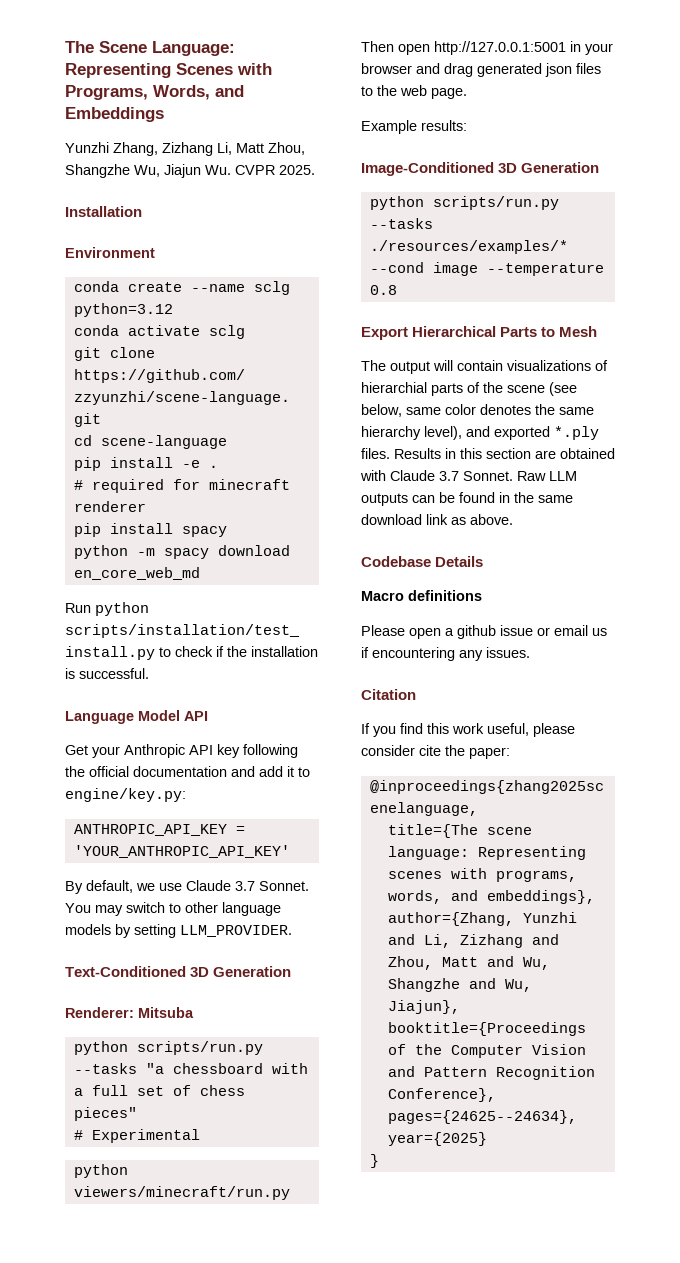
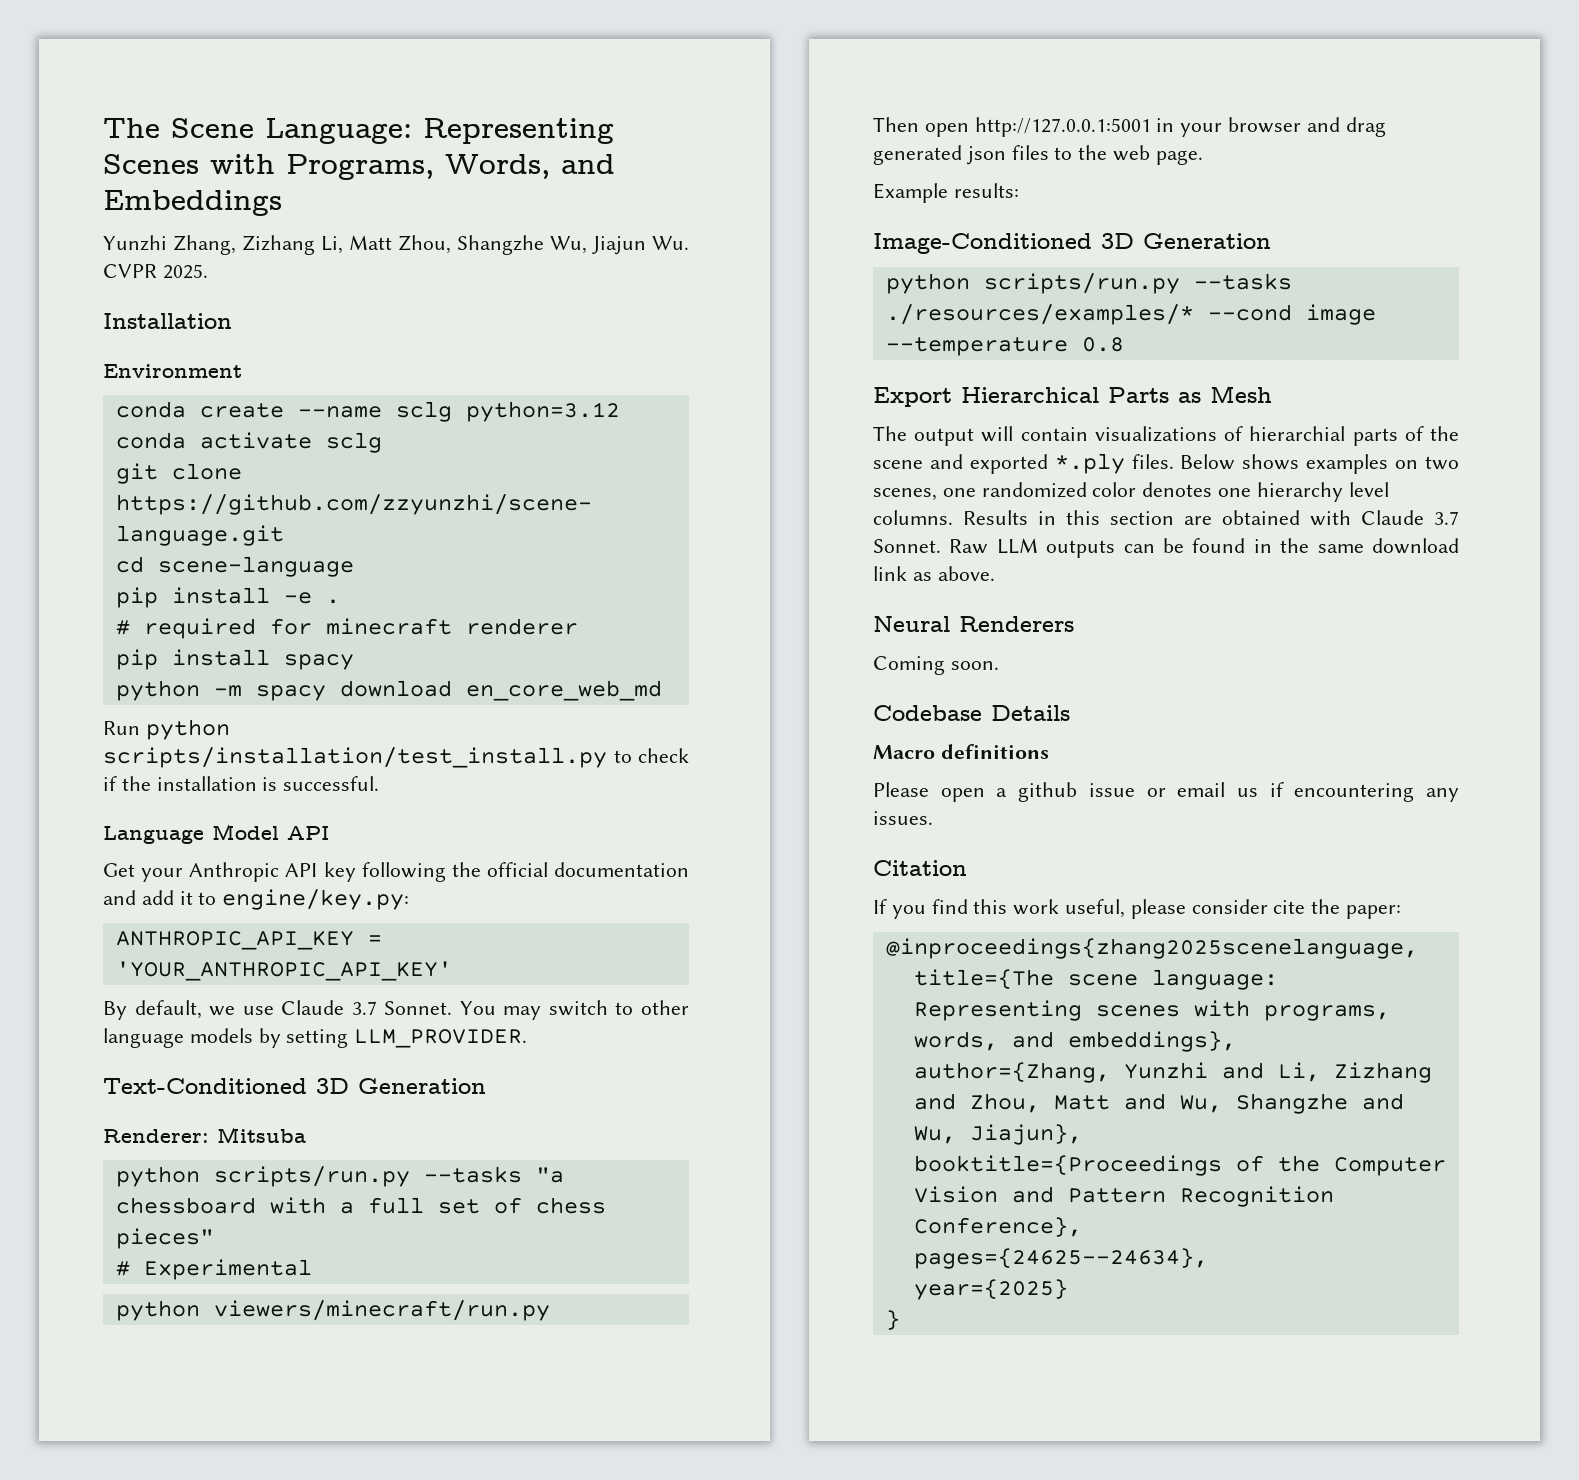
[541,327,556,337] to -> [1178,392,1201,403] as
[549,382,577,396] [361,404,594,417] [361,426,599,440] [361,448,390,459] (see below, same color denotes the same hierarchy level), and exported *.ply files. -> [929,453,1459,474] [873,482,1389,502] [873,510,953,525] and exported *.ply files. Below shows examples on two scenes, one randomized color denotes one hierarchy level columns.
(513, 519) none -> [873,616,1074,632] [873,656,999,675] // Neural Renderers // Coming soon.

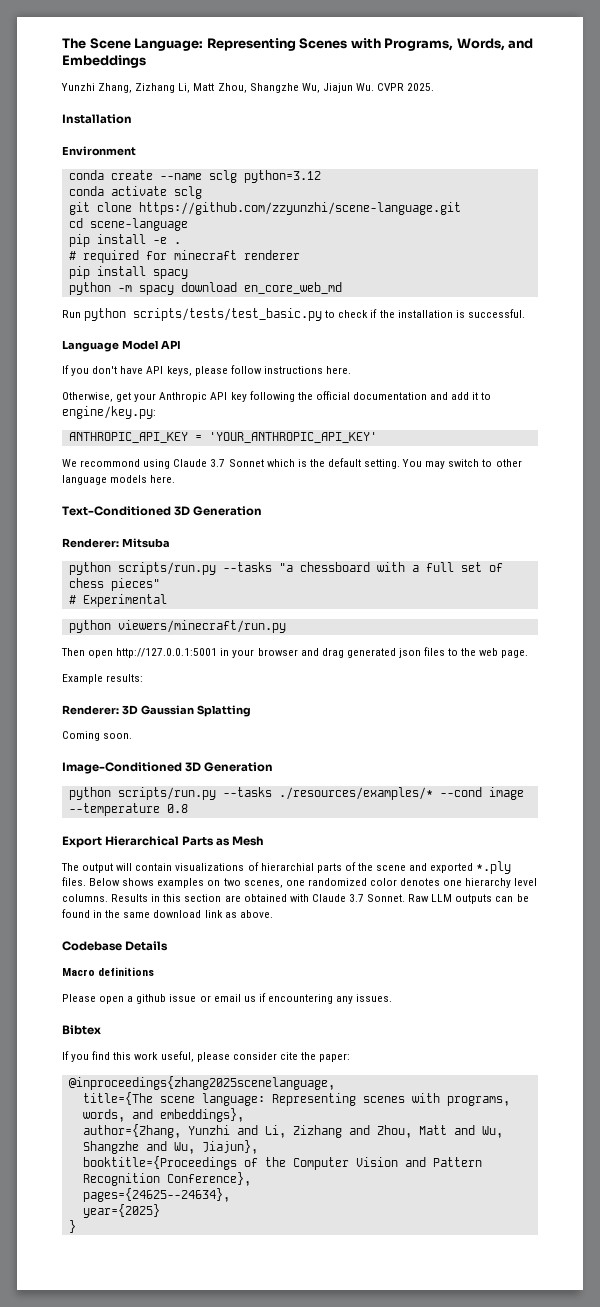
[103,747,607,768] scripts/installation/test_install.py -> [133,308,323,321] scripts/tests/test_basic.py
[103,863,135,877] Get -> [62,365,351,376] [62,392,132,402] If you don't have API keys, please follow instructions here. // Otherwise, get
[103,1000,453,1020] By default, we use Claude 3.7 Sonnet. -> [62,458,401,469] We recommond using Claude 3.7 Sonnet which is the default setting.
[258,1028,528,1048] by setting LLM_PROVIDER. -> [150,475,176,483] here.
(1019, 190) none -> [62,705,251,717] [62,731,133,741] // Renderer: 3D Gaussian Splatting // Coming soon.
[873,616,1074,632] [873,656,999,675] // Neural Renderers // Coming soon. -> (273, 914) none
[873,860,967,876] Citation -> [62,1025,101,1035] Bibtex

